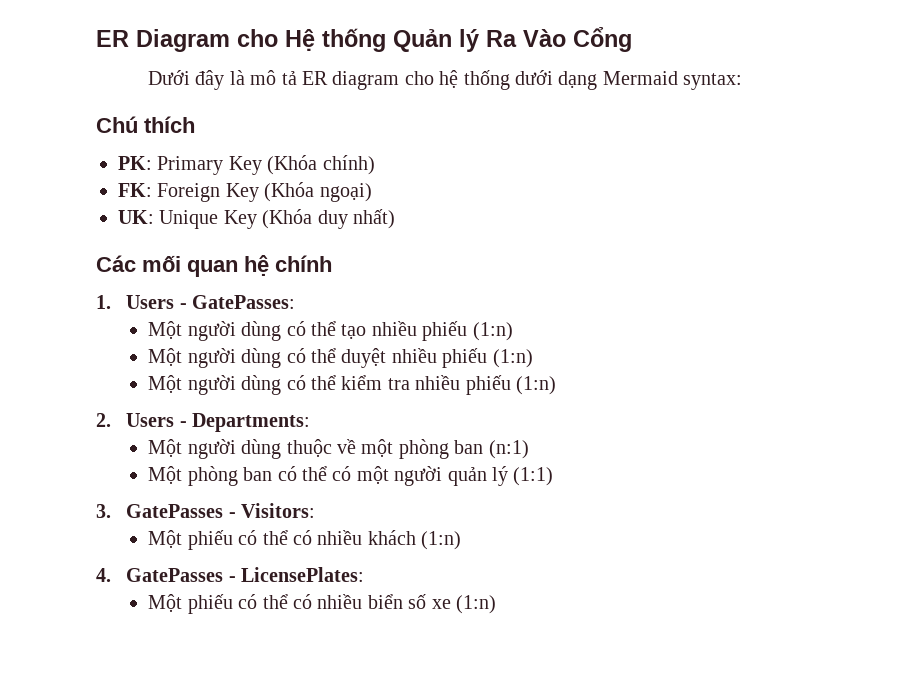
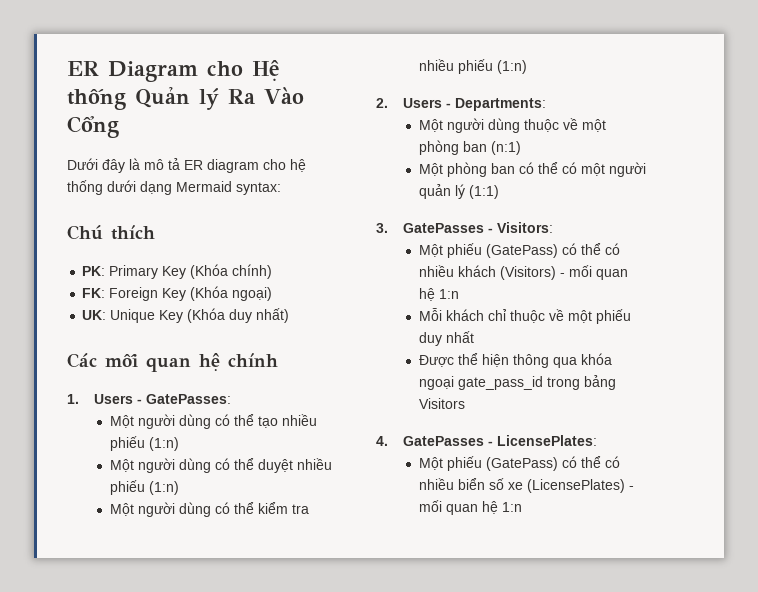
(233, 540) none -> [485,244,558,258] (GatePass)
[421,531,462,550] (1:n) -> [499,265,628,280] [418,288,459,301] [418,308,631,324] [418,331,474,346] [418,353,612,368] [418,375,616,390] [418,398,465,409] (Visitors) - mối quan hệ 1:n // Mỗi khách chỉ thuộc về một phiếu duy nhất // Được thể hiện thông qua khóa ngoại gate_pass_id trong bảng Visitors
(233, 604) none -> [485,457,558,471] (GatePass)
[455,595,496,614] (1:n) -> [526,479,634,493] [418,500,522,515] (LicensePlates) - mối quan hệ 1:n

